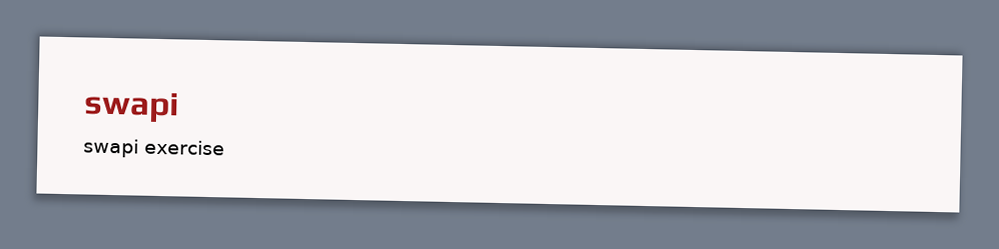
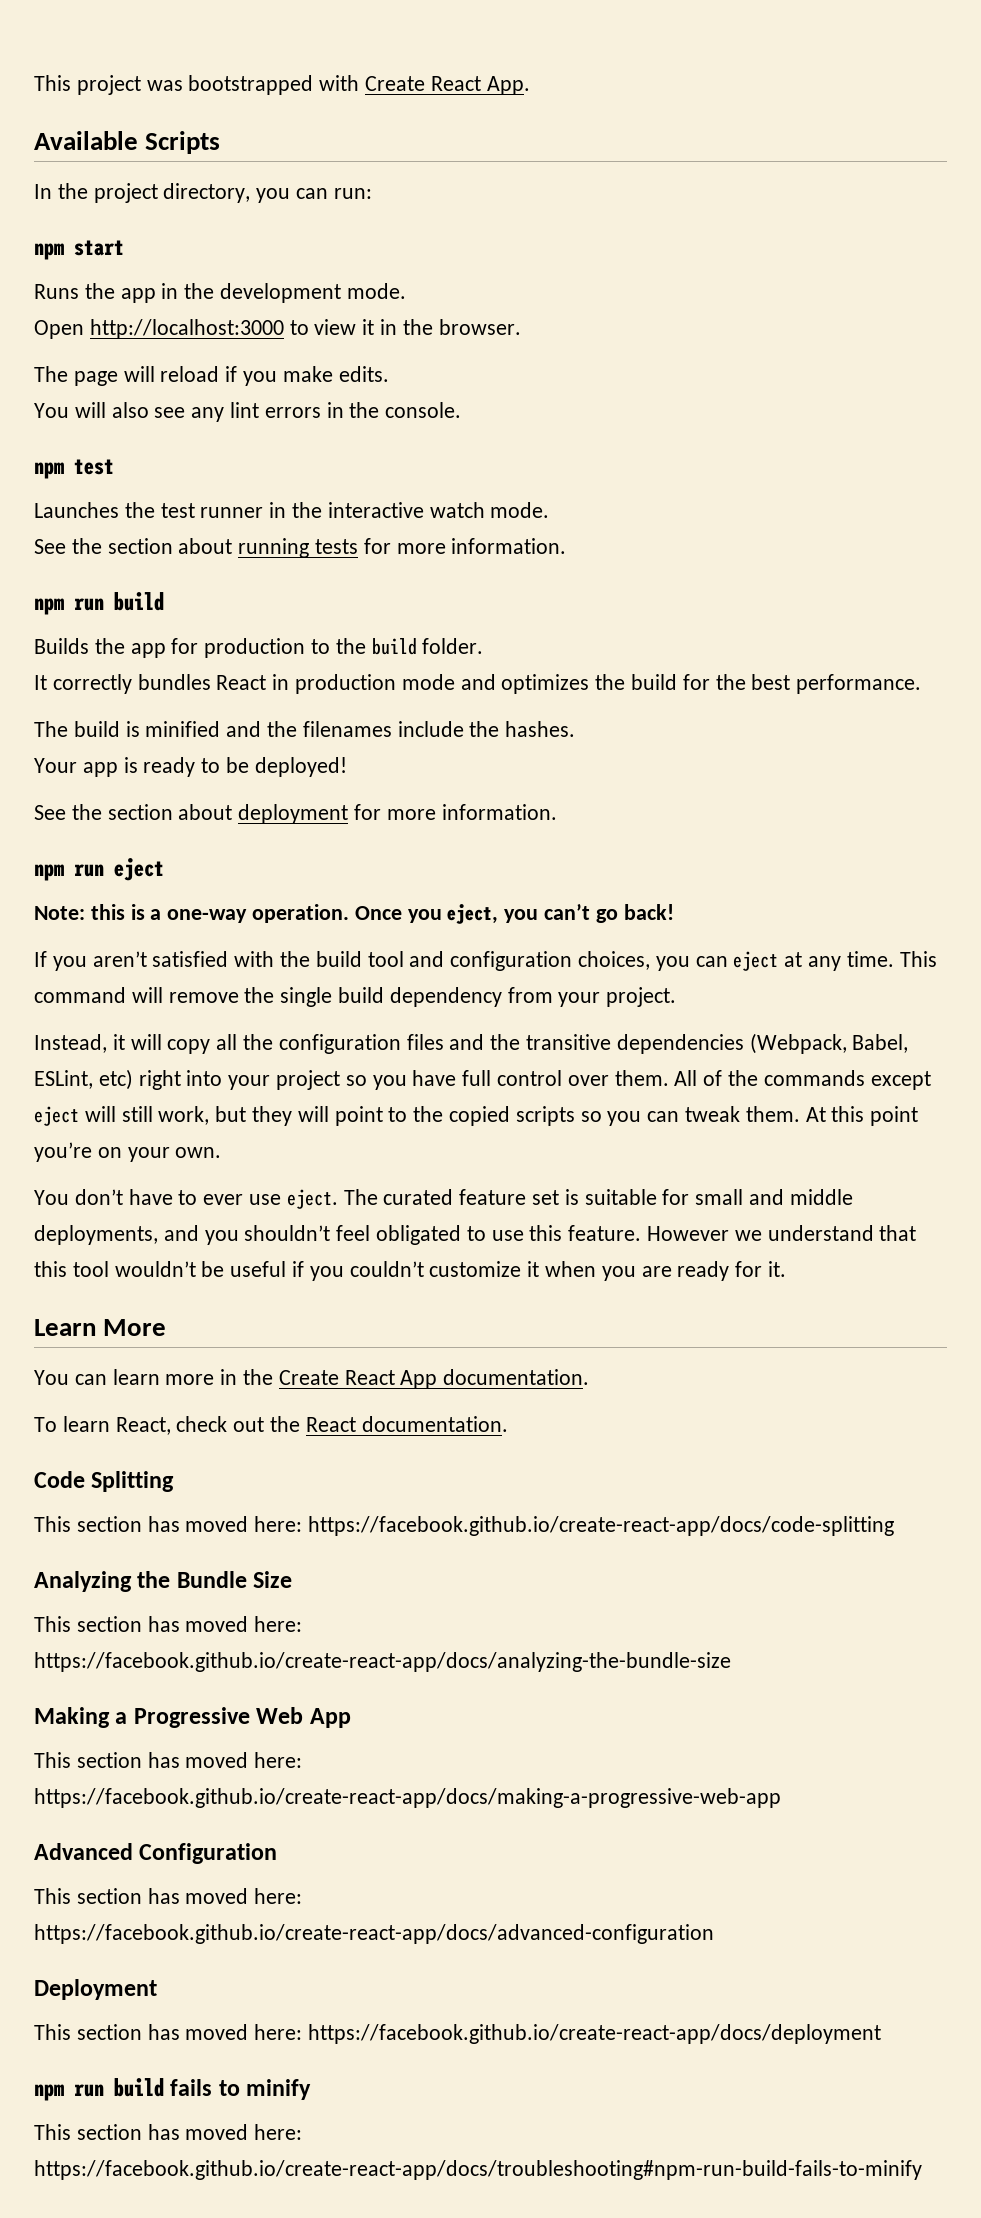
[83,90,179,123] [83,138,225,158] swapi // swapi exercise -> [34,75,530,95] [34,131,221,154] [34,183,372,203] [34,240,124,260] [34,283,406,303] [34,319,521,339] [34,366,389,386] [34,402,462,422] [34,459,114,479] [34,502,550,518] [34,538,567,558] [34,592,164,615] [34,638,484,658] [34,674,922,694] [34,721,576,737] [34,757,347,777] [34,804,557,824] [34,858,164,881] [34,904,674,924] [34,951,937,971] [34,987,677,1007] [34,1033,909,1054] [34,1069,931,1090] [34,1106,919,1126] [34,1142,222,1162] [34,1189,853,1209] [34,1225,917,1245] [34,1261,787,1281] [34,1319,167,1336] [34,1369,590,1389] [34,1416,508,1435] [34,1471,175,1492] [34,1516,895,1536] [34,1571,293,1592] [34,1616,303,1632] [34,1652,731,1672] [34,1707,351,1728] [34,1752,303,1768] [34,1788,781,1808] [34,1843,278,1864] [34,1888,303,1904] [34,1924,714,1944] [34,1979,157,2000] [34,2024,882,2044] [34,2078,312,2101] [34,2124,303,2140] [34,2160,922,2180] This project was bootstrapped with Create React App. // Available Scripts // In the project directory, you can run: // npm start // Runs the app in the development mode. // Open http://localhost:3000 to view it in the browser. // The page will reload if you make edits. // You will also see any lint errors in the console. // npm test // Launches the test runner in the interactive watch mode. // See the section about running tests for more information. // npm run build // Builds the app for production to the build folder. // It correctly bundles React in production mode and optimizes the build for the best performance. // The build is minified and the filenames include the hashes. // Your app is ready to be deployed! // See the section about deployment for more information. // npm run eject // Note: this is a one-way operation. Once you eject, you can’t go back! // If you aren’t satisfied with the build tool and configuration choices, you can eject at any time. This command will remove the single build dependency from your project. // Instead, it will copy all the configuration files and the transitive dependencies (Webpack, Babel, ESLint, etc) right into your project so you have full control over them. All of the commands except eject will still work, but they will point to the copied scripts so you can tweak them. At this point you’re on your own. // You don’t have to ever use eject. The curated feature set is suitable for small and middle deployments, and you shouldn’t feel obligated to use this feature. However we understand that this tool wouldn’t be useful if you couldn’t customize it when you are ready for it. // Learn More // You can learn more in the Create React App documentation. // To learn React, check out the React documentation. // Code Splitting // This section has moved here: https://facebook.github.io/create-react-app/docs/code-splitting // Analyzing the Bundle Size // This section has moved here: https://facebook.github.io/create-react-app/docs/analyzing-the-bundle-size // Making a Progressive Web App // This section has moved here: https://facebook.github.io/create-react-app/docs/making-a-progressive-web-app // Advanced Configuration // This section has moved here: https://facebook.github.io/create-react-app/docs/advanced-configuration // Deployment // This section has moved here: https://facebook.github.io/create-react-app/docs/deployment // npm run build fails to minify // This section has moved here: https://facebook.github.io/create-react-app/docs/troubleshooting#npm-run-build-fails-to-minify

